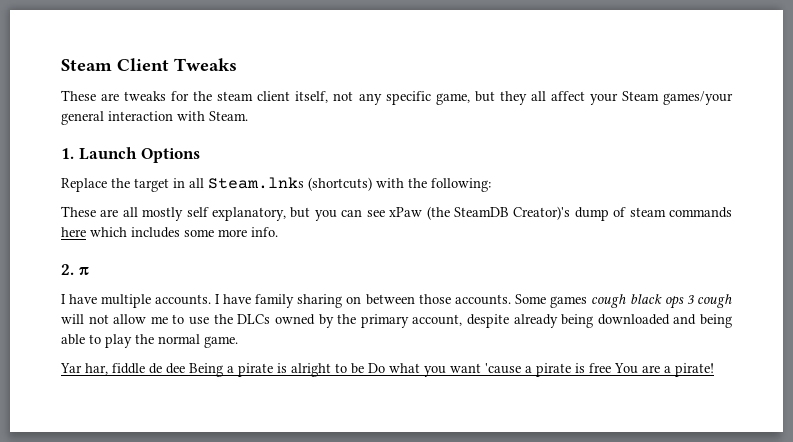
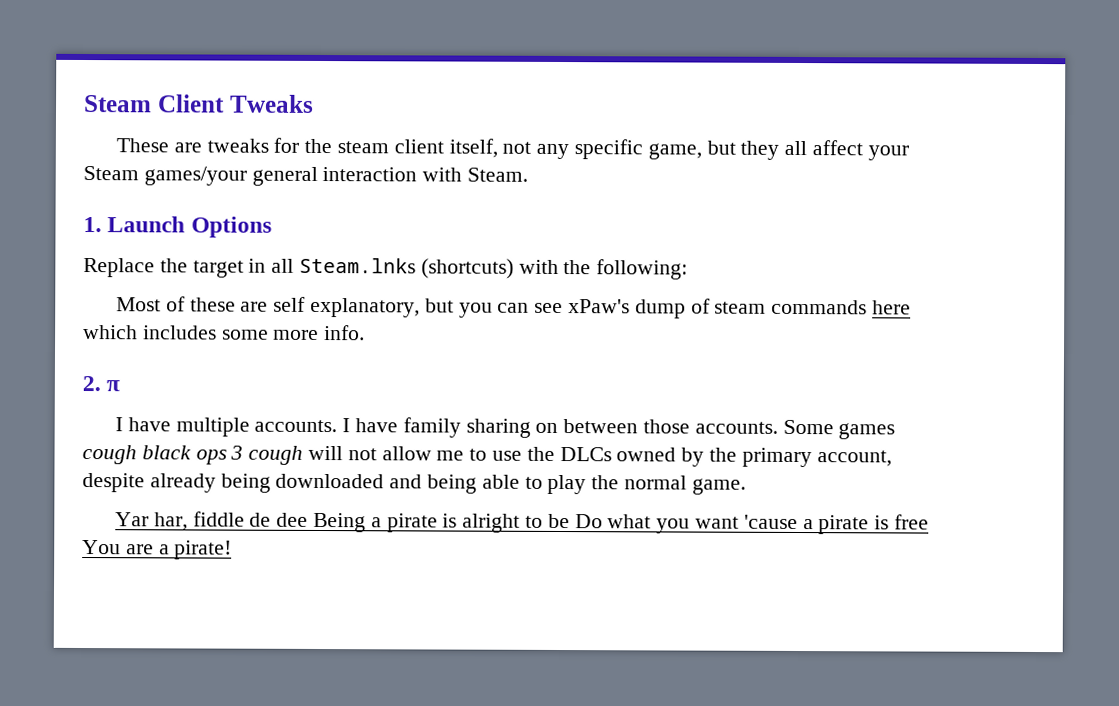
[61,206,184,221] These are all mostly -> [115,296,269,312] Most of these are
[389,206,571,220] xPaw (the SteamDB Creator)'s -> [568,299,631,314] xPaw's

